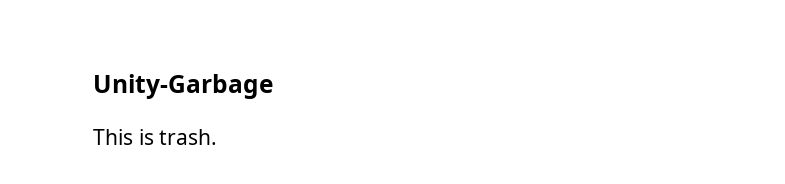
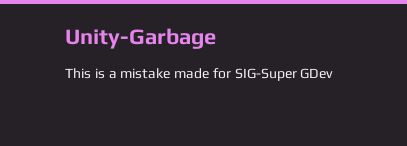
[159,129,218,145] trash. -> [108,68,334,81] a mistake made for SIG-Super GDev

